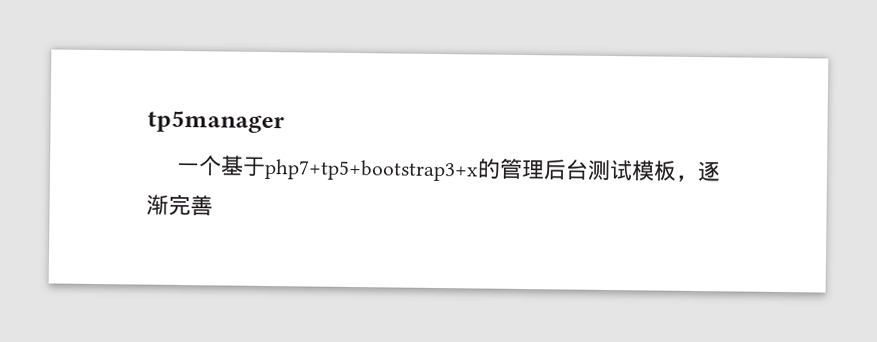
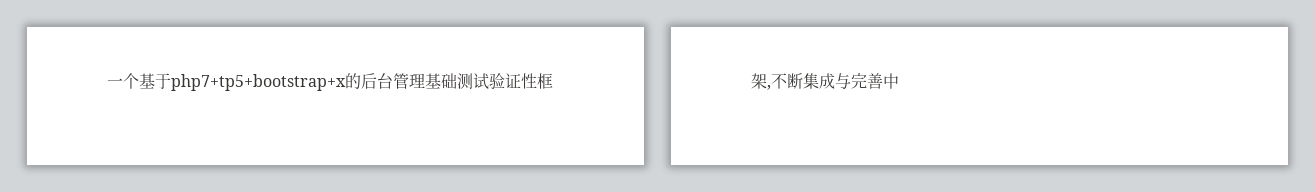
[147,110,285,134] tp5manager // -> (107, 82) none
[263,158,721,183] [146,193,213,216] php7+tp5+bootstrap3+x的管理后台测试模板，逐渐完善 -> [171,73,899,91] php7+tp5+bootstrap+x的后台管理基础测试验证性框架,不断集成与完善中

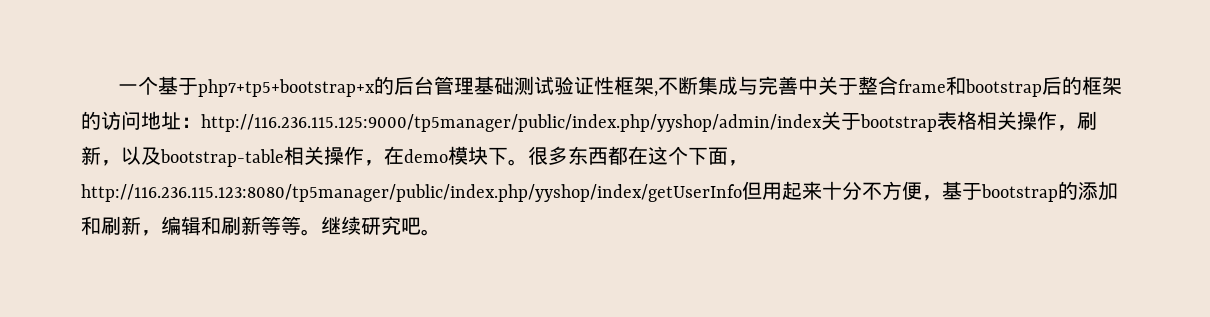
(899, 81) none -> [817,76,1122,97] [81,111,1097,132] [81,146,748,167] [81,181,1118,202] [81,216,441,236] 关于整合frame和bootstrap后的框架的访问地址：http://116.236.115.125:9000/tp5manager/public/index.php/yyshop/admin/index关于bootstrap表格相关操作，刷新，以及bootstrap-table相关操作，在demo模块下。很多东西都在这个下面，http://116.236.115.123:8080/tp5manager/public/index.php/yyshop/index/getUserInfo但用起来十分不方便，基于bootstrap的添加和刷新，编辑和刷新等等。继续研究吧。

